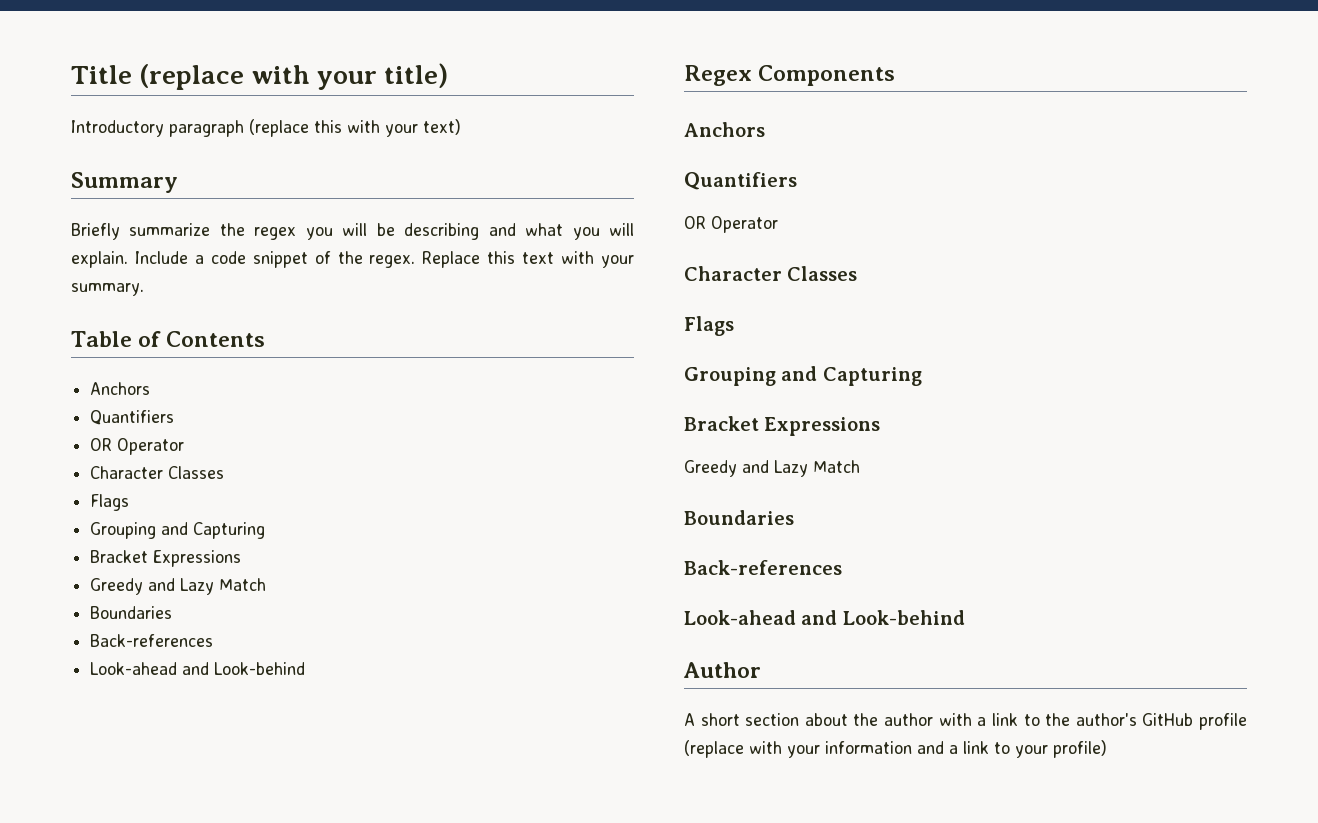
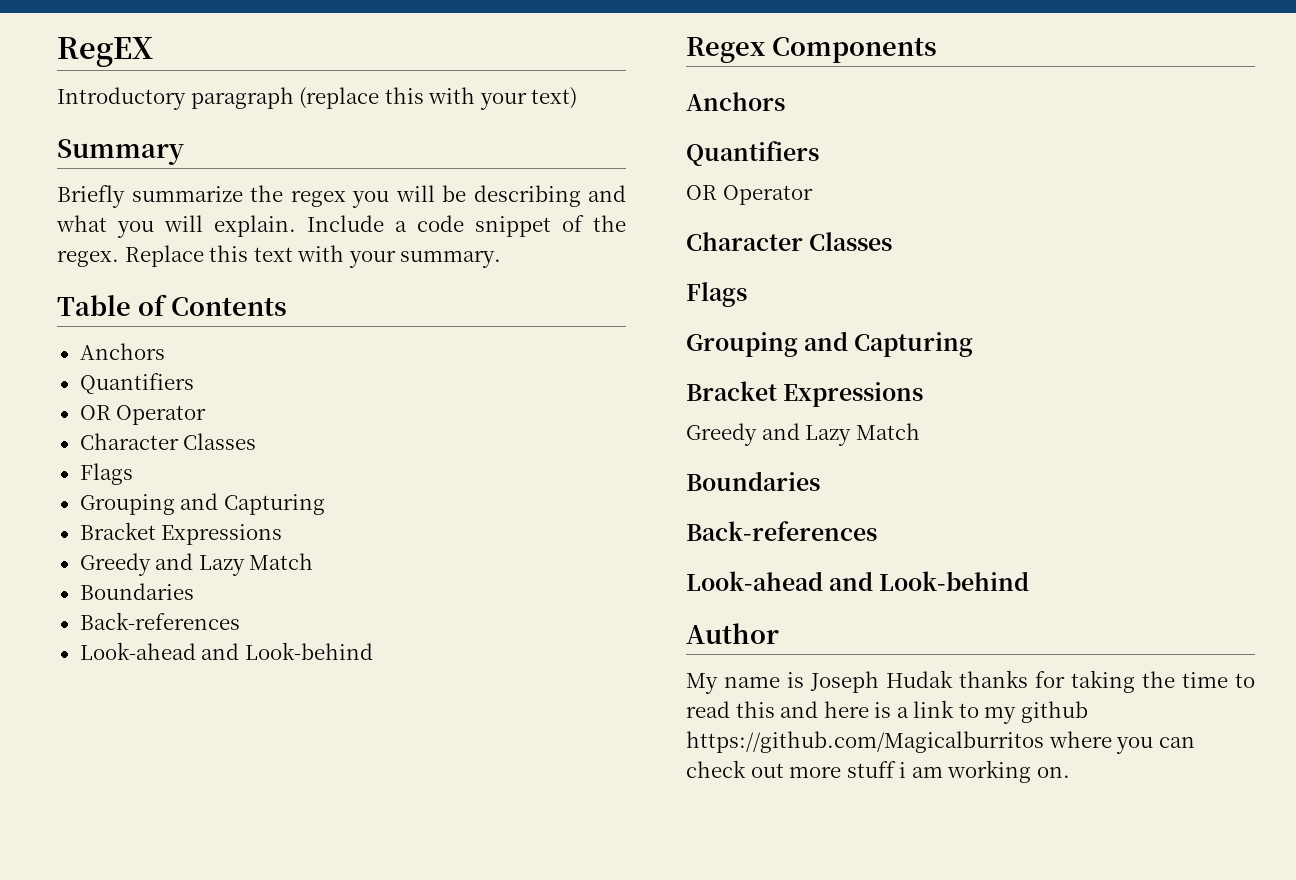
[71,63,449,90] Title (replace with your title) -> [57,37,153,67] RegEX
[684,713,1247,730] [684,740,1107,758] A short section about the author with a link to the author's GitHub profile (replace with your information and a link to your profile) -> [686,670,1255,694] [686,700,1088,724] [686,731,1195,754] [686,760,1070,783] My name is Joseph Hudak thanks for taking the time to read this and here is a link to my github https://github.com/Magicalburritos where you can check out more stuff i am working on.

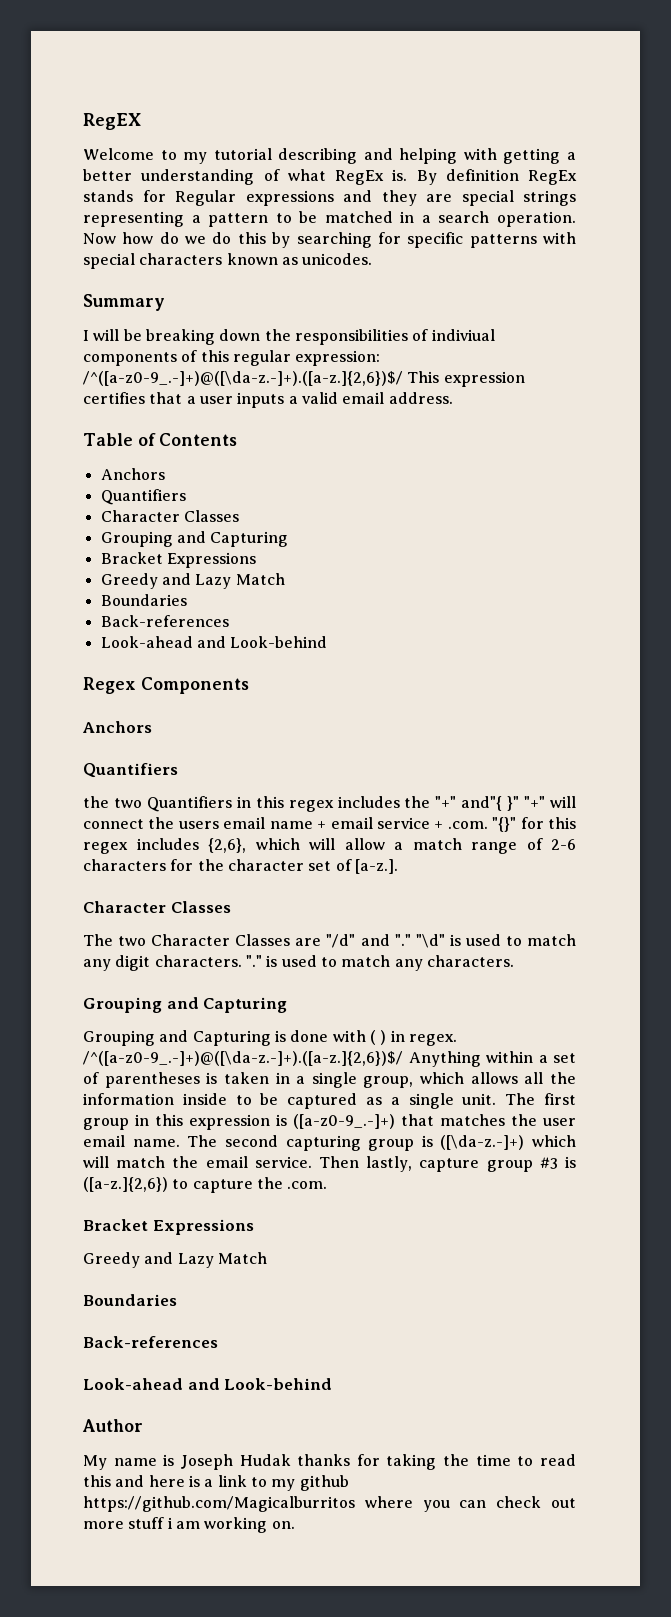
[57,87,578,110] [57,139,184,165] [57,185,626,208] [56,215,626,238] [57,245,502,268] Introductory paragraph (replace this with your text) // Summary // Briefly summarize the regex you will be describing and what you will explain. Include a code snippet of the regex. Replace this text with your summary. -> [83,148,576,164] [83,169,577,185] [83,190,576,206] [83,211,576,227] [83,232,577,248] [83,253,373,269] [83,294,165,311] [83,329,495,345] [83,350,381,366] [83,371,525,387] [83,392,453,408] Welcome to my tutorial describing and helping with getting a better understanding of what RegEx is. By definition RegEx stands for Regular expressions and they are special strings representing a pattern to be matched in a search operation. Now how do we do this by searching for specific patterns with special characters known as unicodes. // Summary // I will be breaking down the responsibilities of indiviual components of this regular expression: /^([a-z0-9_.-]+)@([\da-z.-]+).([a-z.]{2,6})$/ This expression certifies that a user inputs a valid email address.
[79,405,207,425] [79,433,257,450] [79,463,133,485] // OR Operator // Character Classes // Flags -> [100,510,239,522] // Character Classes
[686,185,813,205] [686,232,893,251] [686,282,747,307] [686,331,974,357] OR Operator // Character Classes // Flags // Grouping and Capturing -> [83,796,577,812] [83,817,576,832] [83,838,576,854] [83,859,398,874] [83,901,231,913] [83,934,576,948] [83,955,514,971] [83,997,288,1013] [83,1030,457,1046] [83,1051,576,1067] [83,1072,576,1088] [83,1093,577,1109] [83,1114,576,1130] [83,1135,576,1151] [83,1156,576,1172] [83,1177,328,1193] the two Quantifiers in this regex includes the "+" and"{ }" "+" will connect the users email name + email service + .com. "{}" for this regex includes {2,6}, which will allow a match range of 2-6 characters for the character set of [a-z.]. // Character Classes // The two Character Classes are "/d" and "." "\d" is used to match any digit characters. "." is used to match any characters. // Grouping and Capturing // Grouping and Capturing is done with ( ) in regex. /^([a-z0-9_.-]+)@([\da-z.-]+).([a-z.]{2,6})$/ Anything within a set of parentheses is taken in a single group, which allows all the information inside to be captured as a single unit. The first group in this expression is ([a-z0-9_.-]+) that matches the user email name. The second capturing group is ([\da-z.-]+) which will match the email service. Then lastly, capture group #3 is ([a-z.]{2,6}) to capture the .com.

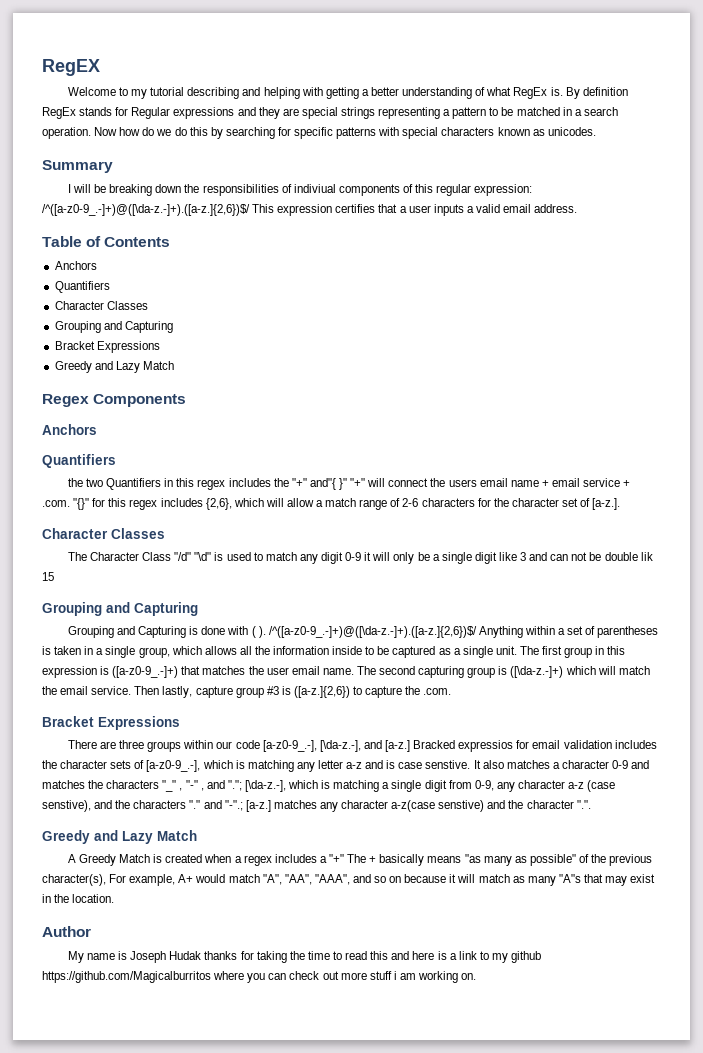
[100,594,187,606] [100,615,229,627] [100,636,328,648] // Boundaries // Back-references // Look-ahead and Look-behind -> (174, 365) none
[118,934,411,948] two Character Classes are "/d" and "." -> [90,552,192,561] Character Class "/d"
[154,955,514,971] characters. "." is used to match any characters. -> [345,552,653,564] [42,572,54,581] 0-9 it will only be a single digit like 3 and can not be double lik 15
[380,1030,457,1046] ) in regex. -> [258,626,266,638] ).
[83,1252,267,1268] [83,1294,177,1306] [83,1336,218,1348] [83,1378,333,1390] Greedy and Lazy Match // Boundaries // Back-references // Look-ahead and Look-behind -> [67,740,657,752] [42,760,650,772] [42,780,616,792] [42,800,591,812] [42,830,197,844] [67,854,653,866] [42,874,656,886] [42,894,115,903] There are three groups within our code [a-z0-9_.-], [\da-z.-], and [a-z.] Bracked expressios for email validation includes the character sets of [a-z0-9_.-], which is matching any letter a-z and is case senstive. It also matches a character 0-9 and matches the characters "_" , "-" , and "."; [\da-z.-], which is matching a single digit from 0-9, any character a-z (case senstive), and the characters "." and "-".; [a-z.] matches any character a-z(case senstive) and the character ".". // Greedy and Lazy Match // A Greedy Match is created when a regex includes a "+" The + basically means "as many as possible" of the previous character(s), For example, A+ would match "A", "AA", "AAA", and so on because it will match as many "A"s that may exist in the location.

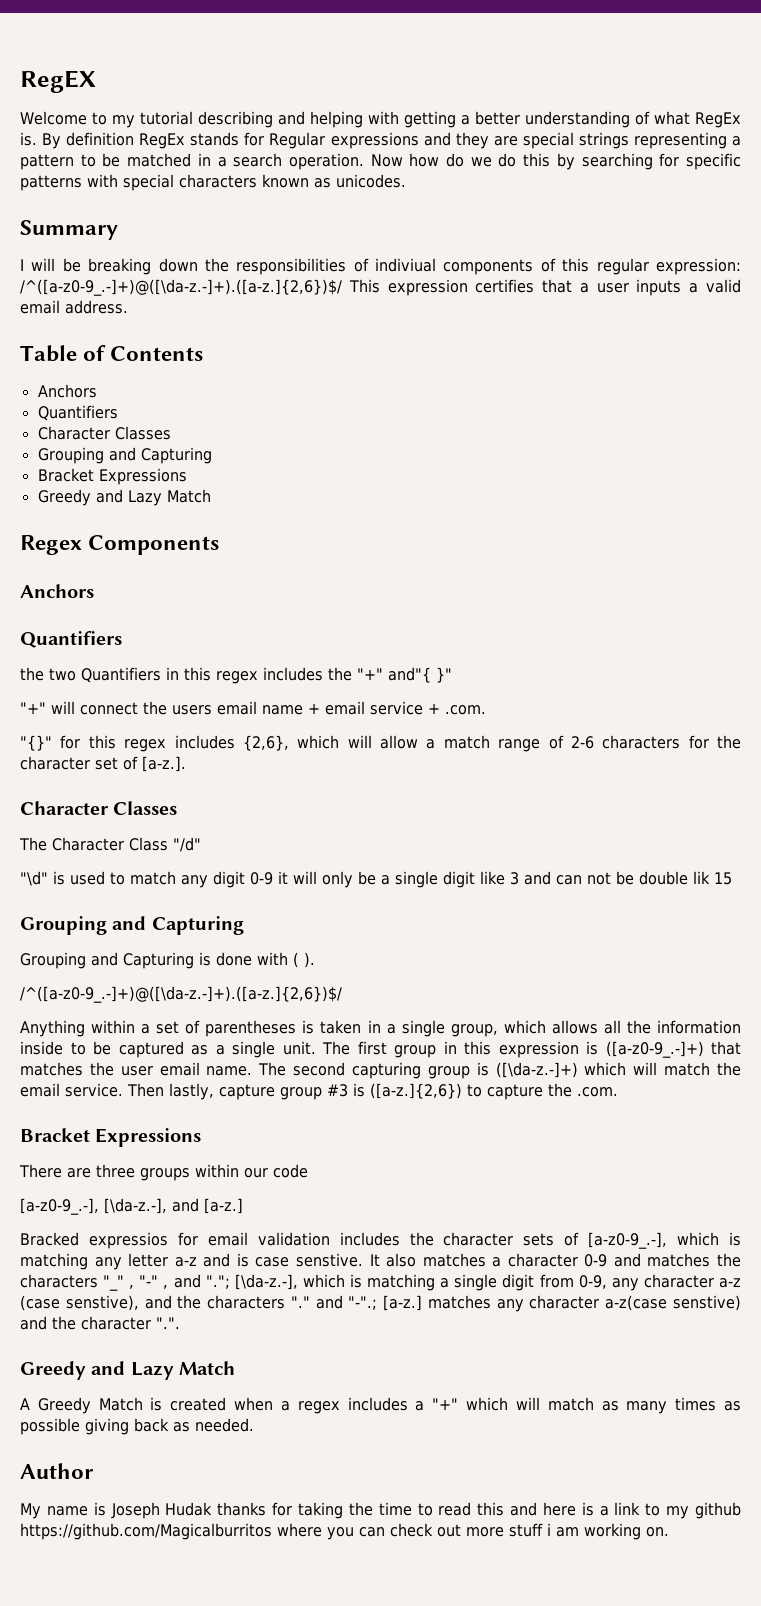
(348, 484) none -> (452, 675) //
(70, 503) none -> (486, 710) //
(192, 556) none -> (201, 844) //
[268,626,477,638] /^([a-z0-9_.-]+)@([\da-z.-]+).([a-z.]{2,6})$/ -> [20,986,342,1003] // /^([a-z0-9_.-]+)@([\da-z.-]+).([a-z.]{2,6})$/ //
(260, 744) none -> (308, 1171) //
(411, 746) none -> (243, 1206) //
[347,854,653,866] [42,874,656,886] [42,894,115,903] The + basically means "as many as possible" of the previous character(s), For example, A+ would match "A", "AA", "AAA", and so on because it will match as many "A"s that may exist in the location. -> [466,1397,742,1414] [20,1418,254,1435] which will match as many times as possible giving back as needed.

